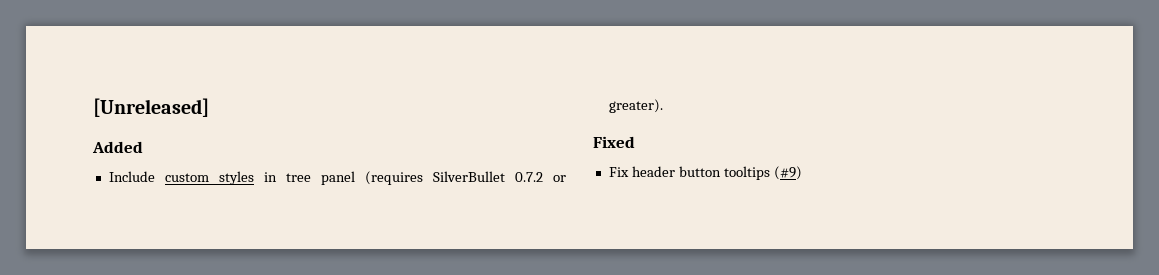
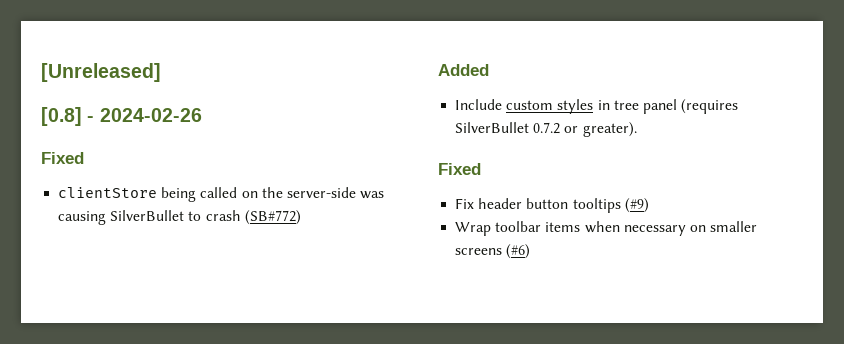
(209, 107) none -> [41,107,202,126] [41,152,84,164] [58,187,385,202] [58,210,301,225] // [0.8] - 2024-02-26 // Fixed // clientStore being called on the server-side was causing SilverBullet to crash (SB#772)
(802, 173) none -> [455,221,758,236] [455,244,531,259] // Wrap toolbar items when necessary on smaller screens (#6)

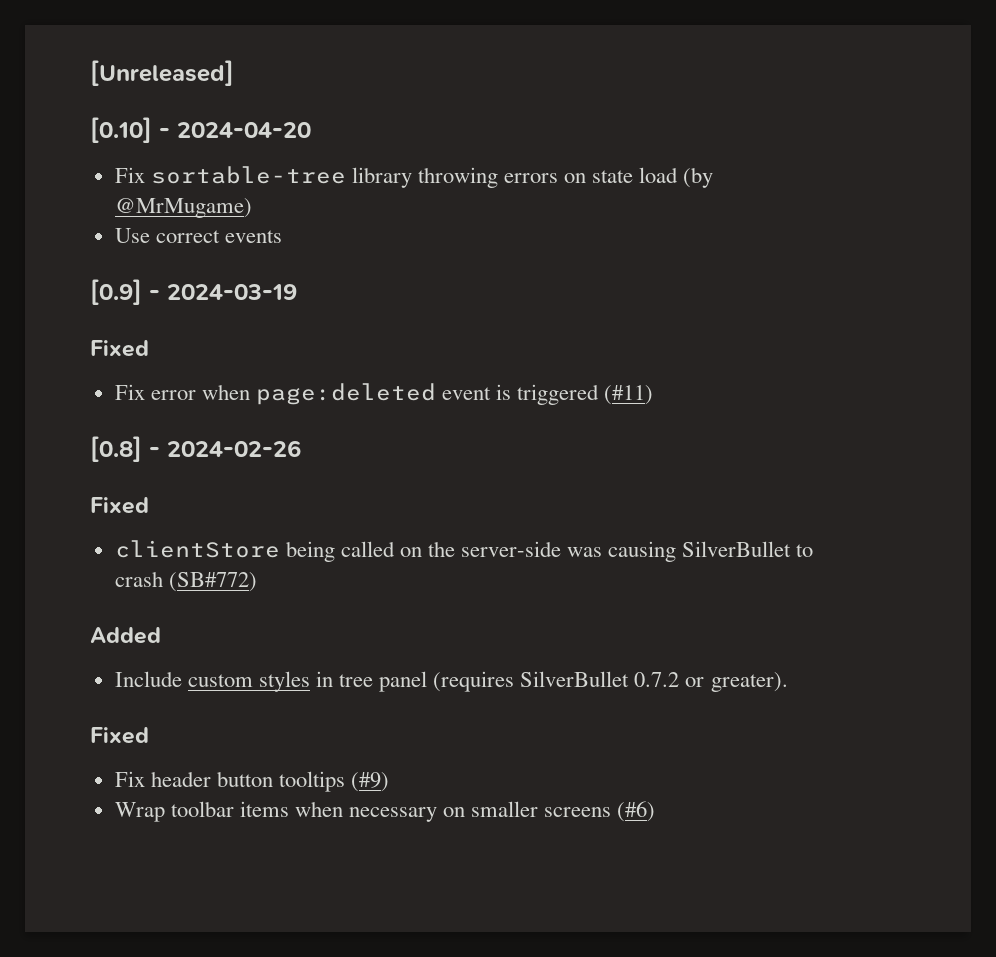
(161, 72) none -> [90,117,311,143] [114,166,714,188] [114,198,252,218] [114,228,282,243] [90,279,297,305] [90,340,149,357] [114,383,654,405] // [0.10] - 2024-04-20 // Fix sortable-tree library throwing errors on state load (by @MrMugame) // Use correct events // [0.9] - 2024-03-19 // Fixed // Fix error when page:deleted event is triggered (#11)

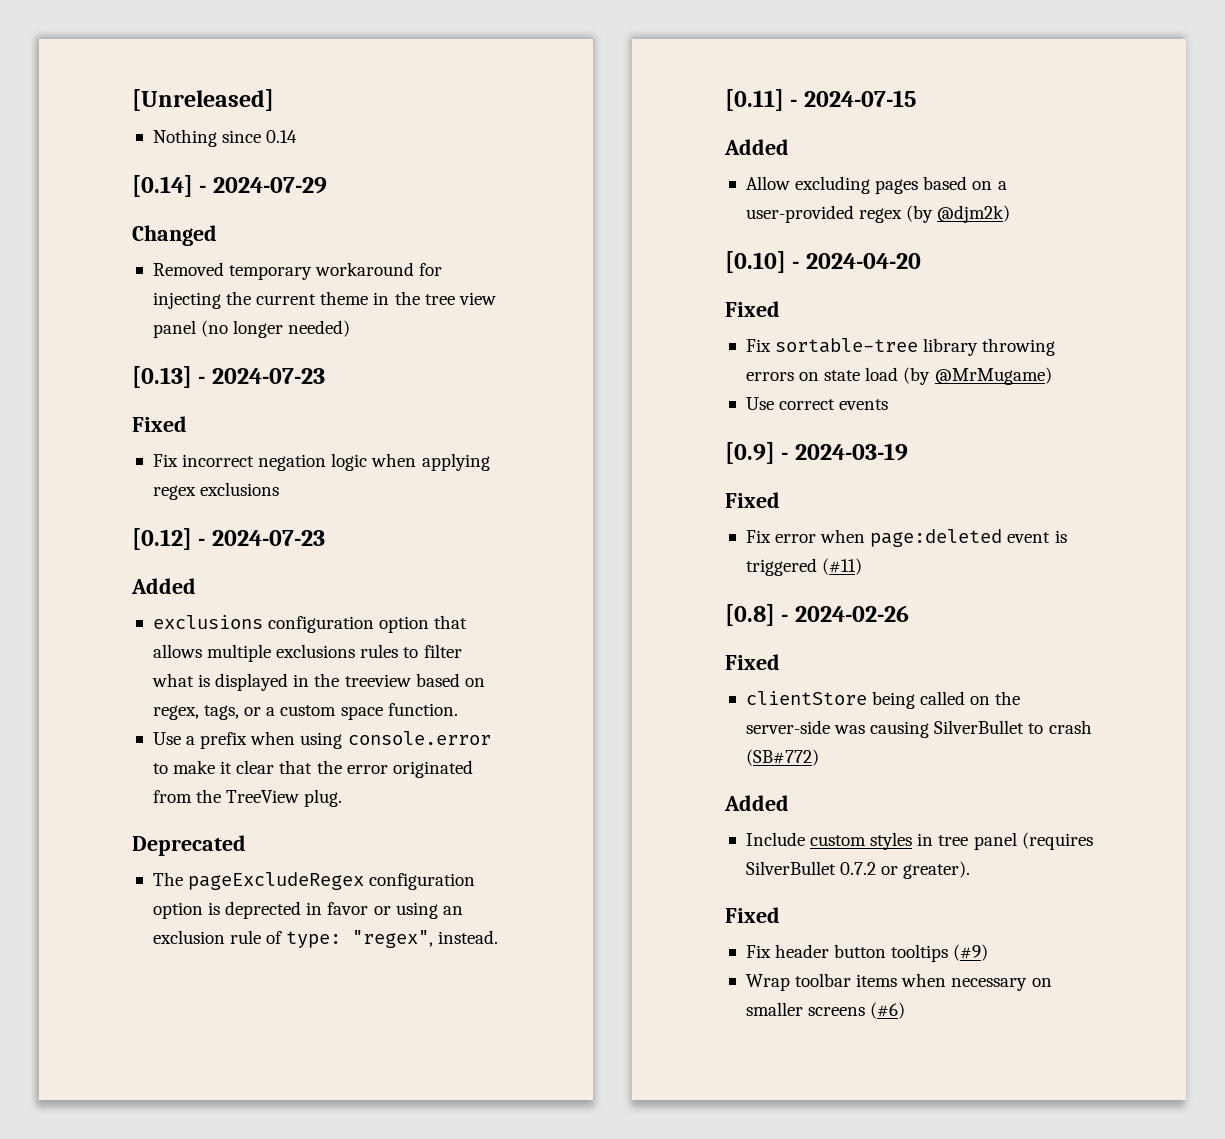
(234, 73) none -> [152,129,298,147] [132,175,327,197] [132,225,217,246] [152,262,443,280] [152,291,496,309] [152,320,351,338] [132,366,325,388] [132,416,187,432] [152,453,490,471] [152,482,280,500] [132,528,325,550] [131,578,196,594] [152,615,468,633] [152,644,462,662] [151,673,485,691] [152,703,458,720] [152,731,491,749] [152,760,473,778] [152,789,343,807] [132,835,246,856] [152,872,476,890] [152,901,463,919] [152,930,499,948] [725,89,916,111] [724,139,789,155] [745,176,1007,194] [745,205,1011,223] // Nothing since 0.14 // [0.14] - 2024-07-29 // Changed // Removed temporary workaround for injecting the current theme in the tree view panel (no longer needed) // [0.13] - 2024-07-23 // Fixed // Fix incorrect negation logic when applying regex exclusions // [0.12] - 2024-07-23 // Added // exclusions configuration option that allows multiple exclusions rules to filter what is displayed in the treeview based on regex, tags, or a custom space function. // Use a prefix when using console.error to make it clear that the error originated from the TreeView plug. // Deprecated // The pageExcludeRegex configuration option is deprected in favor or using an exclusion rule of type: "regex", instead. // [0.11] - 2024-07-15 // Added // Allow excluding pages based on a user-provided regex (by @djm2k)
(311, 130) none -> [725,301,780,317] // Fixed

